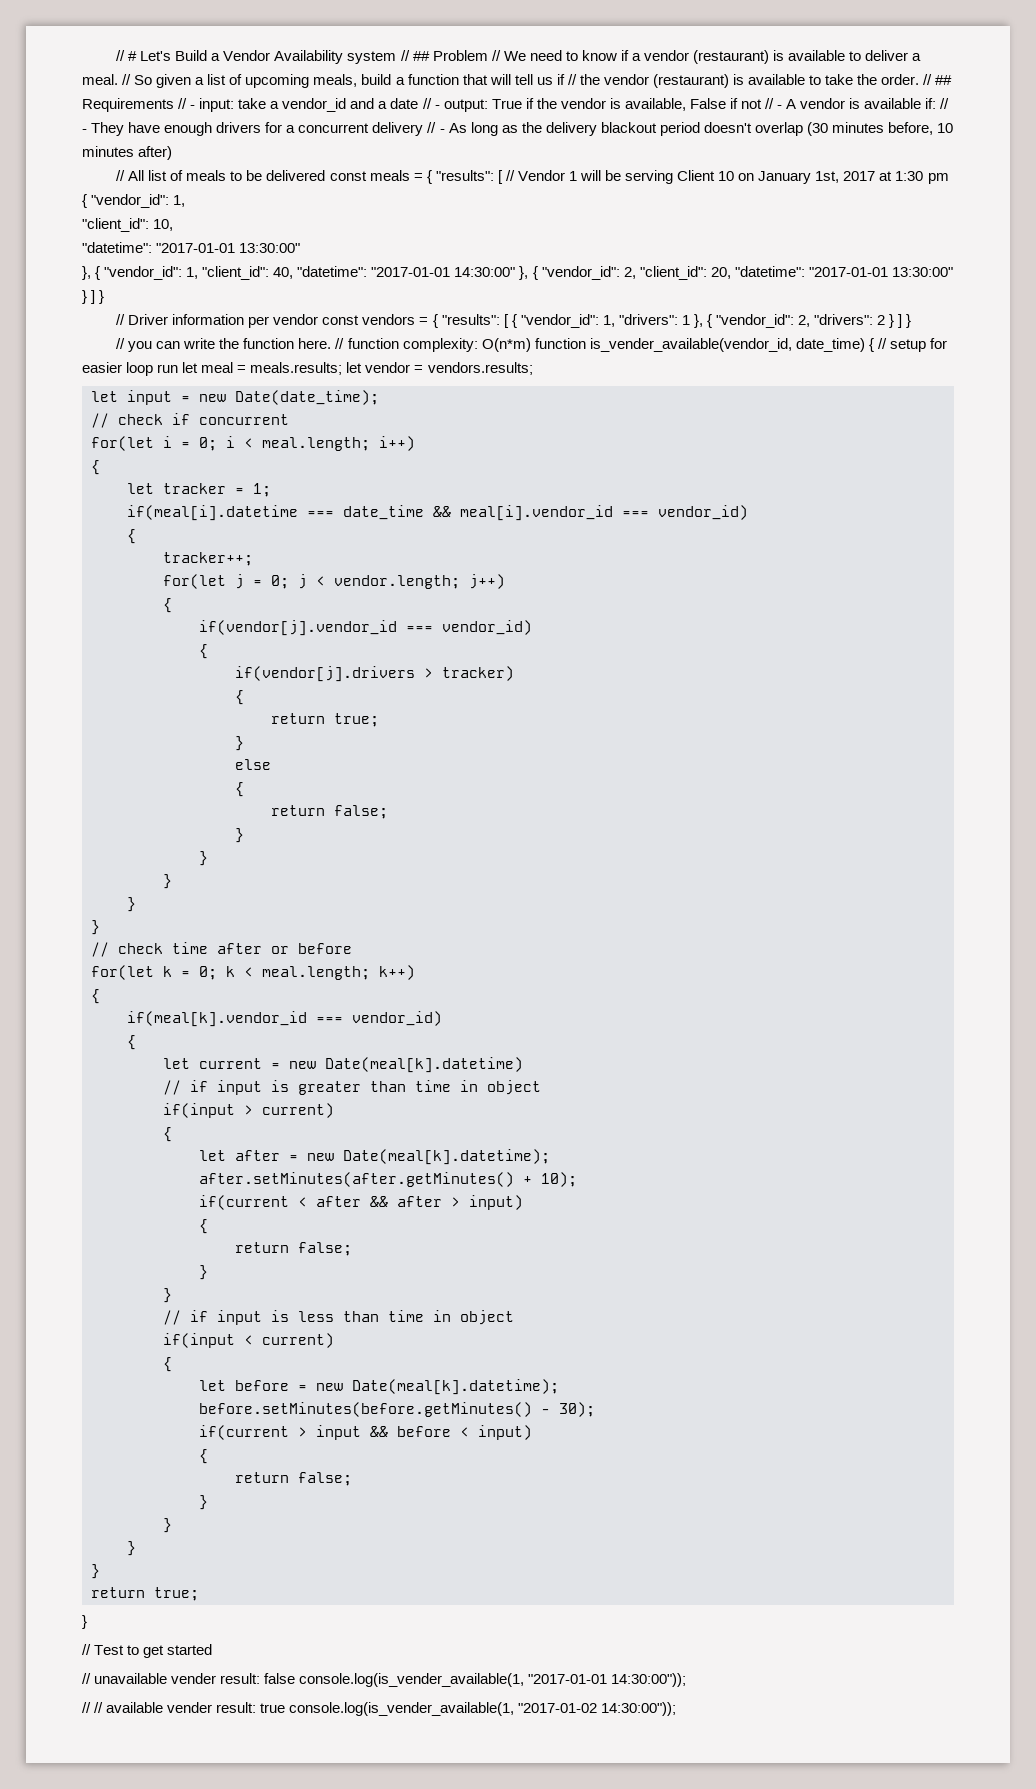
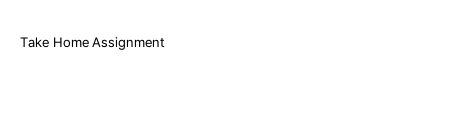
[116,50,922,64] [82,74,953,88] [82,98,950,112] [82,122,954,136] [82,146,173,160] [116,170,949,184] [82,194,186,208] [82,218,174,232] [82,242,301,253] [82,266,953,280] [82,290,105,304] [116,314,912,328] [116,338,947,352] [82,362,533,376] [91,390,379,405] [91,413,289,428] [91,436,415,451] [91,460,100,475] [127,483,271,497] [127,505,748,521] [127,529,136,544] [163,552,253,566] [163,574,505,589] [163,598,172,613] [199,620,532,636] [199,644,208,659] [235,666,514,682] [235,690,244,705] [271,713,379,727] [235,736,244,751] [235,759,271,770] [235,782,244,797] [271,805,388,819] [235,828,244,843] [199,851,208,866] [163,874,172,889] [127,897,136,912] [91,920,100,935] [91,942,352,957] [91,965,415,980] [91,989,100,1004] [127,1011,442,1027] [127,1035,136,1050] [163,1057,523,1073] [163,1080,541,1095] [163,1103,334,1118] [163,1127,172,1142] [199,1149,550,1165] [199,1172,577,1187] [199,1195,523,1210] [199,1219,208,1234] [235,1242,352,1256] [199,1265,208,1280] [163,1288,172,1303] [163,1310,514,1325] [163,1333,334,1348] [163,1357,172,1372] [199,1379,559,1395] [199,1402,595,1417] [199,1425,532,1440] [199,1449,208,1464] [235,1472,352,1486] [199,1495,208,1510] [163,1518,172,1533] [127,1541,136,1556] [91,1564,100,1579] [91,1587,199,1601] [82,1615,87,1629] [82,1644,213,1658] [82,1673,687,1687] [82,1702,677,1716] // # Let's Build a Vendor Availability system // ## Problem // We need to know if a vendor (restaurant) is available to deliver a meal. // So given a list of upcoming meals, build a function that will tell us if // the vendor (restaurant) is available to take the order. // ## Requirements // - input: take a vendor_id and a date // - output: True if the vendor is available, False if not // - A vendor is available if: // - They have enough drivers for a concurrent delivery // - As long as the delivery blackout period doesn't overlap (30 minutes before, 10 minutes after) // // All list of meals to be delivered const meals = { "results": [ // Vendor 1 will be serving Client 10 on January 1st, 2017 at 1:30 pm { "vendor_id": 1, // "client_id": 10, // "datetime": "2017-01-01 13:30:00" // }, { "vendor_id": 1, "client_id": 40, "datetime": "2017-01-01 14:30:00" }, { "vendor_id": 2, "client_id": 20, "datetime": "2017-01-01 13:30:00" } ] } // // Driver information per vendor const vendors = { "results": [ { "vendor_id": 1, "drivers": 1 }, { "vendor_id": 2, "drivers": 2 } ] } // // you can write the function here. // function complexity: O(n*m) function is_vender_available(vendor_id, date_time) { // setup for easier loop run let meal = meals.results; let vendor = vendors.results; // let input = new Date(date_time); // // check if concurrent // for(let i = 0; i < meal.length; i++) // { // let tracker = 1; // if(meal[i].datetime === date_time && meal[i].vendor_id === vendor_id) // { // tracker++; // for(let j = 0; j < vendor.length; j++) // { // if(vendor[j].vendor_id === vendor_id) // { // if(vendor[j].drivers > tracker) // { // return true; // } // else // { // return false; // } // } // } // } // } // // check time after or before // for(let k = 0; k < meal.length; k++) // { // if(meal[k].vendor_id === vendor_id) // { // let current = new Date(meal[k].datetime) // // if input is greater than time in object // if(input > current) // { // let after = new Date(meal[k].datetime); // after.setMinutes(after.getMinutes() + 10); // if(current < after && after > input) // { // return false; // } // } // // if input is less than time in object // if(input < current) // { // let before = new Date(meal[k].datetime); // before.setMinutes(before.getMinutes() - 30); // if(current > input && before < input) // { // return false; // } // } // } // } // return true; // } // // Test to get started // // unavailable vender result: false console.log(is_vender_available(1, "2017-01-01 14:30:00")); // // // available vender result: true console.log(is_vender_available(1, "2017-01-02 14:30:00")); -> [20,37,166,50] Take Home Assignment

